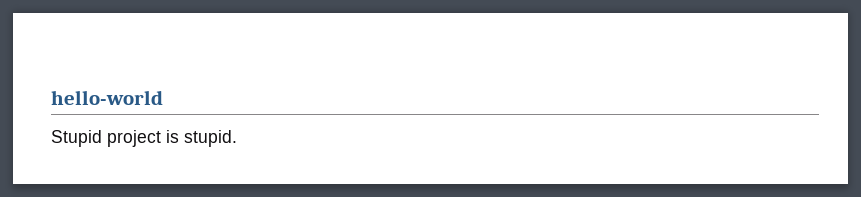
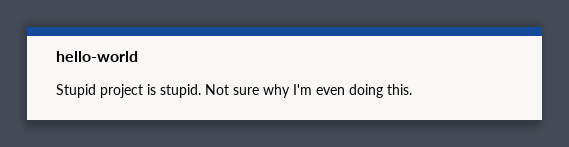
(237, 138) none -> [205,84,412,98] Not sure why I'm even doing this.

